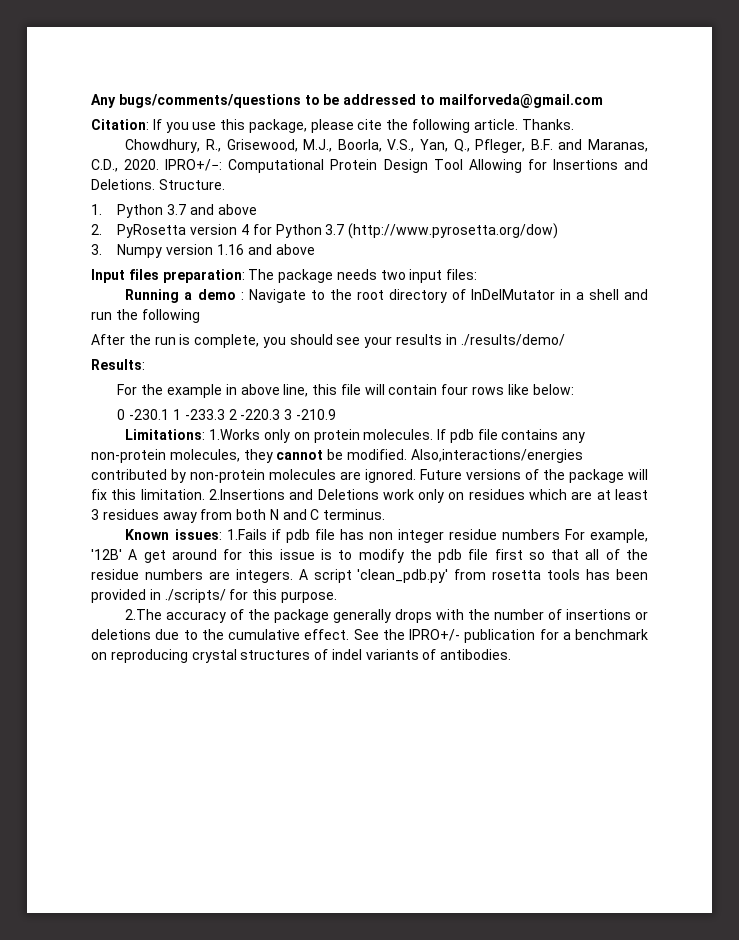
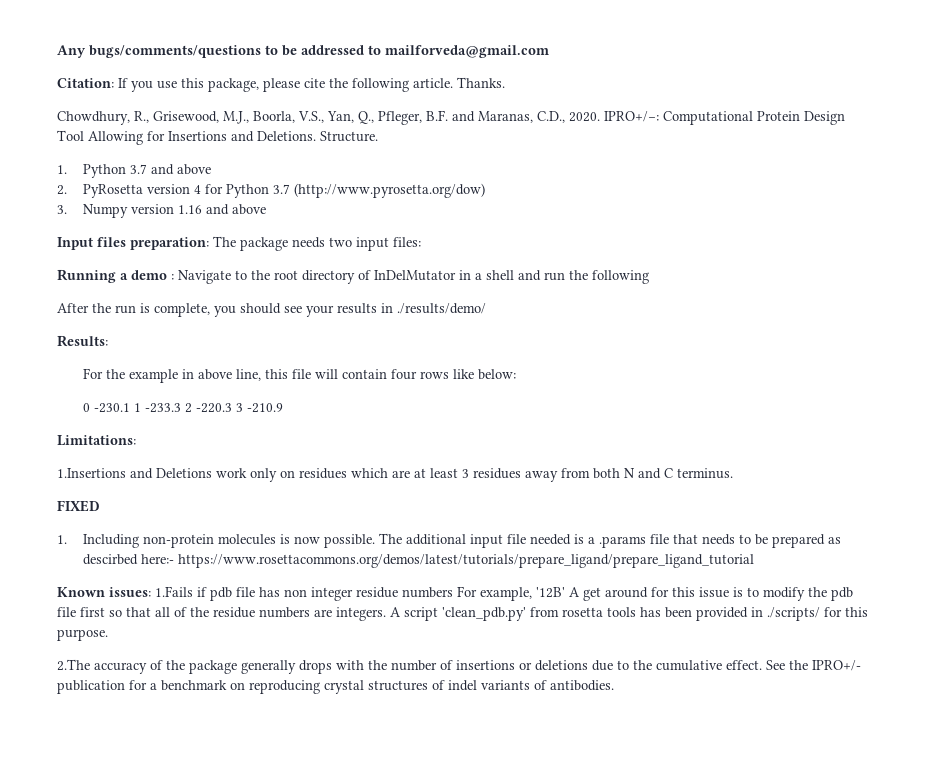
[209,429,586,443] [91,449,583,463] [91,469,648,483] [91,489,285,500] 1.Works only on protein molecules. If pdb file contains any non-protein molecules, they cannot be modified. Also,interactions/energies contributed by non-protein molecules are ignored. Future versions of the package will fix this limitation. 2.Insertions -> [57,468,126,478] // 1.Insertions
(386, 514) none -> [57,500,100,512] [57,533,841,548] [82,554,754,568] // FIXED // 1. Including non-protein molecules is now possible. The additional input file needed is a .params file that needs to be prepared as descirbed here:- https://www.rosettacommons.org/demos/latest/tutorials/prepare_ligand/prepare_ligand_tutorial

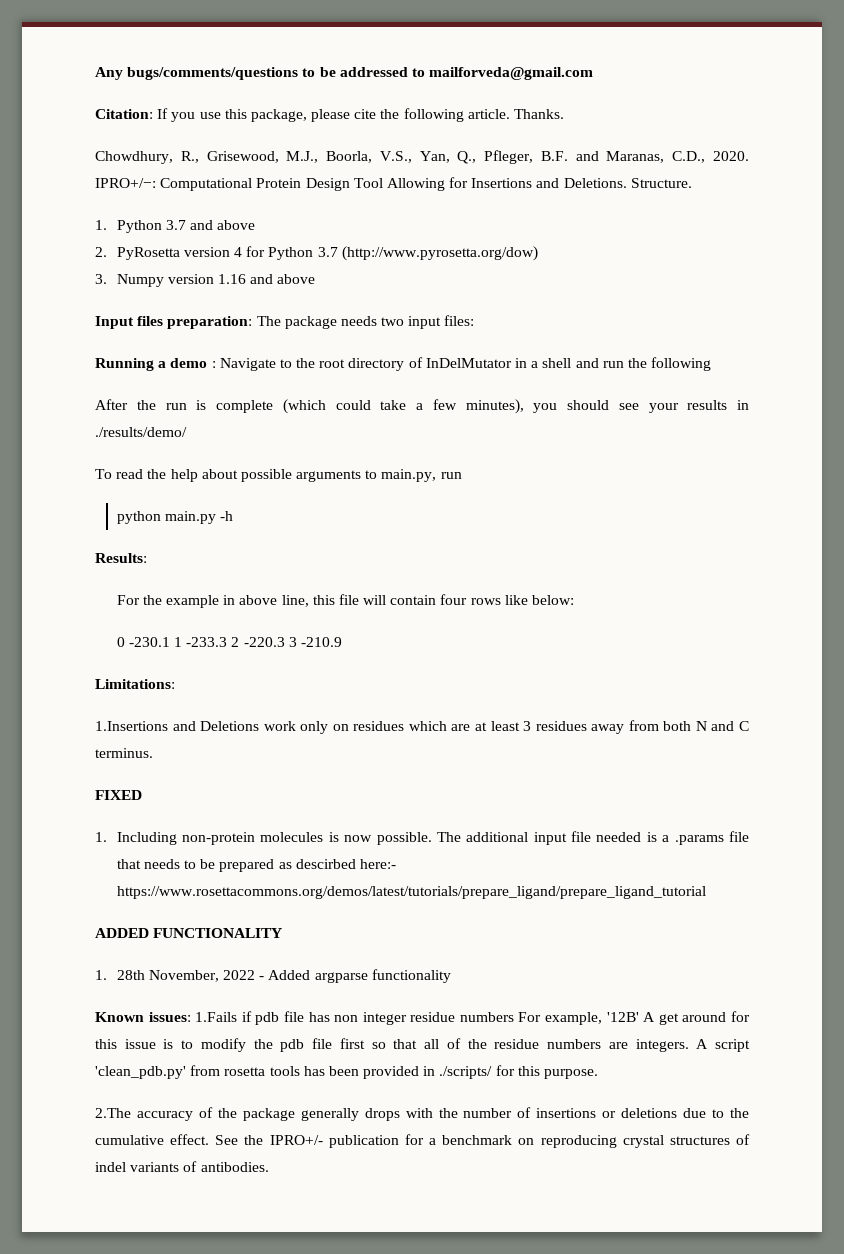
[154,303,210,317] complete, -> [216,399,524,414] complete (which could take a few minutes),
(486, 308) none -> [95,469,462,482] [116,511,233,524] // To read the help about possible arguments to main.py, run // python main.py -h
(754, 561) none -> [95,928,283,938] [95,969,451,983] // ADDED FUNCTIONALITY // 1. 28th November, 2022 - Added argparse functionality

